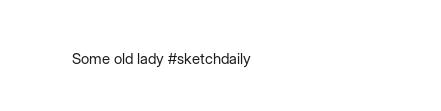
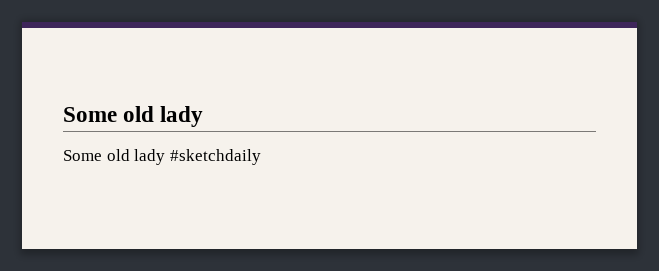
[72,53,165,68] Some old lady -> [63,106,204,127] [63,149,166,165] Some old lady // Some old lady

